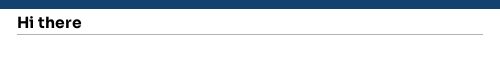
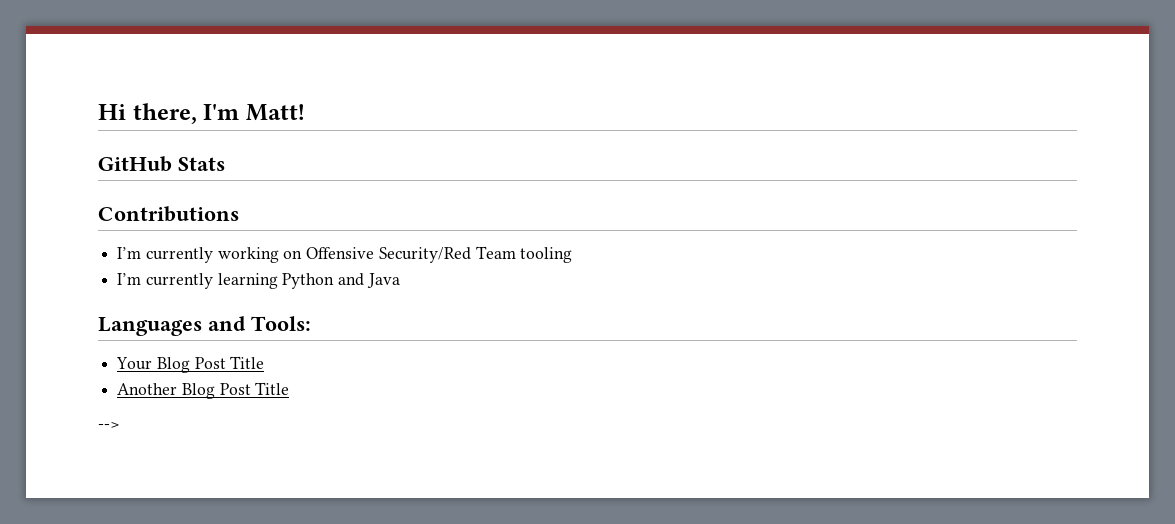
[38,16,83,29] there -> [132,103,305,124] [98,156,225,172] [98,206,239,222] [117,246,573,263] [117,273,400,289] [98,316,311,336] [116,356,265,373] [117,382,290,399] [98,422,120,429] there, I'm Matt! // GitHub Stats // Contributions // I’m currently working on Offensive Security/Red Team tooling // I’m currently learning Python and Java // Languages and Tools: // Your Blog Post Title // Another Blog Post Title // -->

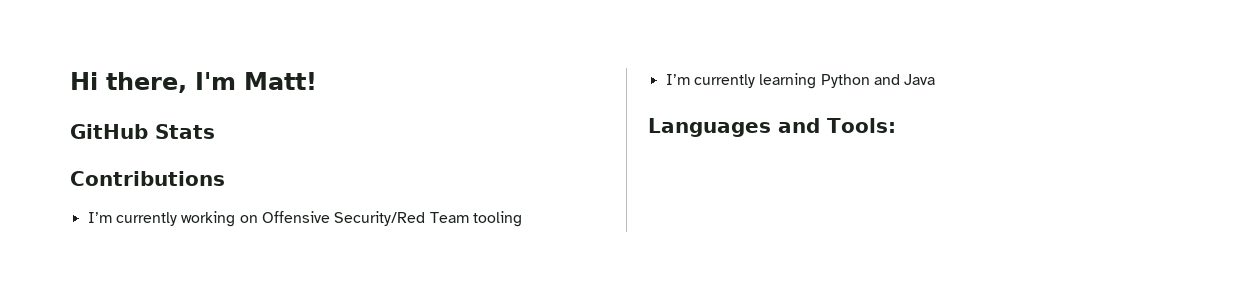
[116,356,265,373] [117,382,290,399] [98,422,120,429] // Your Blog Post Title // Another Blog Post Title // --> -> (896, 125) none

